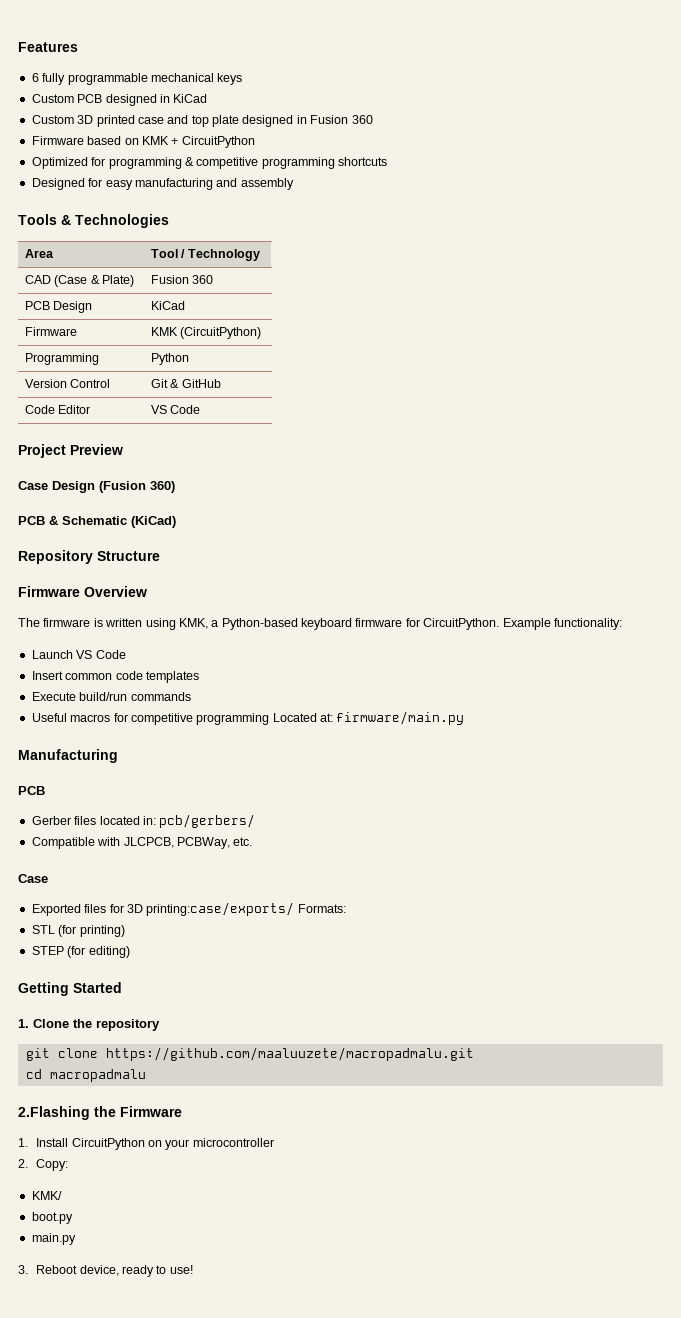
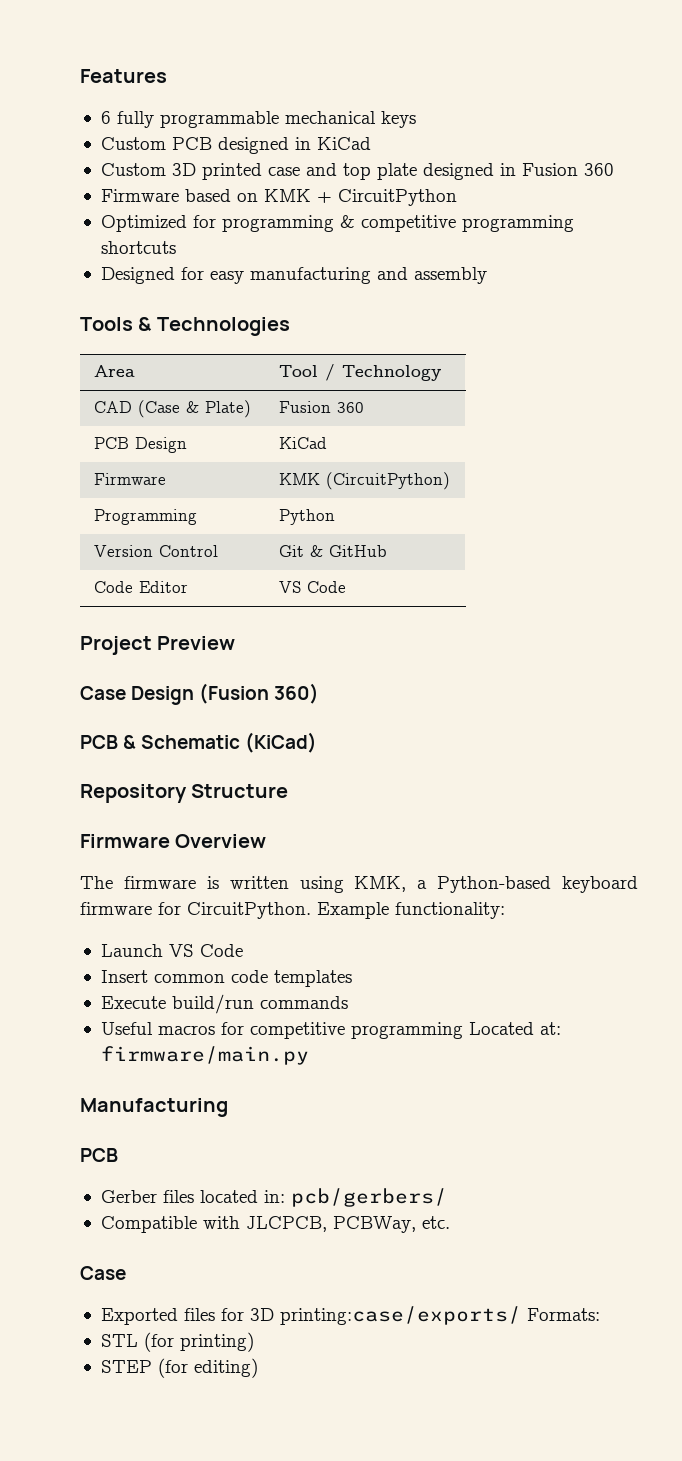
[18,982,122,996] [18,1019,160,1031] [25,1047,474,1061] [25,1069,146,1082] [18,1106,182,1120] [18,1138,274,1150] [18,1159,69,1171] [31,1191,62,1200] [31,1212,73,1224] [31,1233,76,1245] [18,1265,193,1277] // Getting Started // 1. Clone the repository // git clone https://github.com/maaluuzete/macropadmalu.git // cd macropadmalu // 2.Flashing the Firmware // 1. Install CircuitPython on your microcontroller // 2. Copy: // KMK/ // boot.py // main.py // 3. Reboot device, ready to use! -> (258, 1368) none

